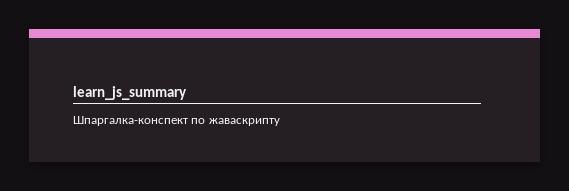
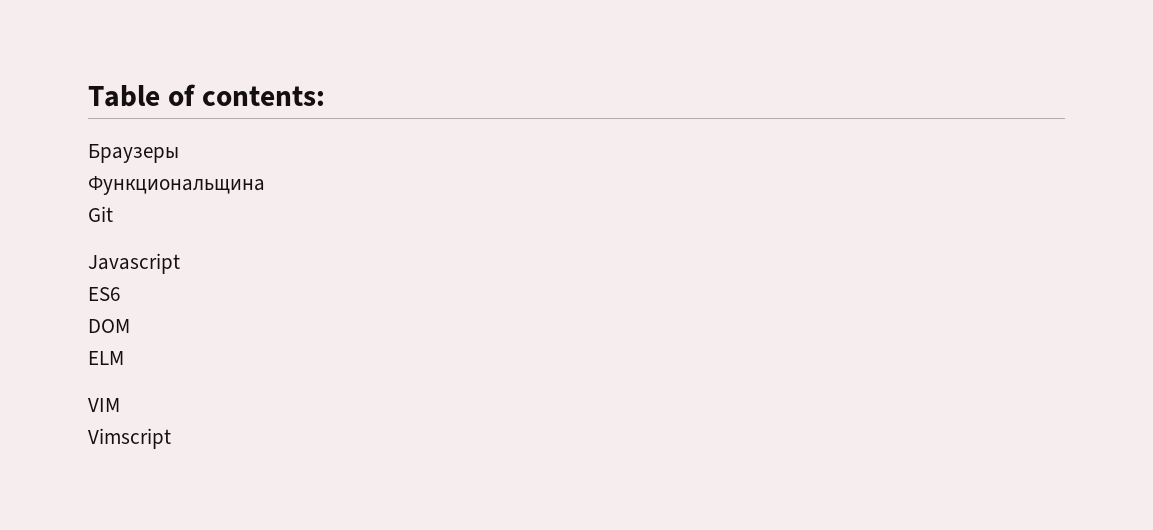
[73,86,187,100] [73,116,280,126] learn_js_summary // Шпаргалка-конспект по жаваскрипту -> [88,84,325,107] [88,144,179,163] [88,176,265,195] [88,206,113,222] [88,253,180,274] [88,287,120,301] [88,319,130,333] [88,351,124,365] [88,398,120,412] [88,428,171,449] Table of contents: // Браузеры // Функциональщина // Git // Javascript // ES6 // DOM // ELM // VIM // Vimscript

